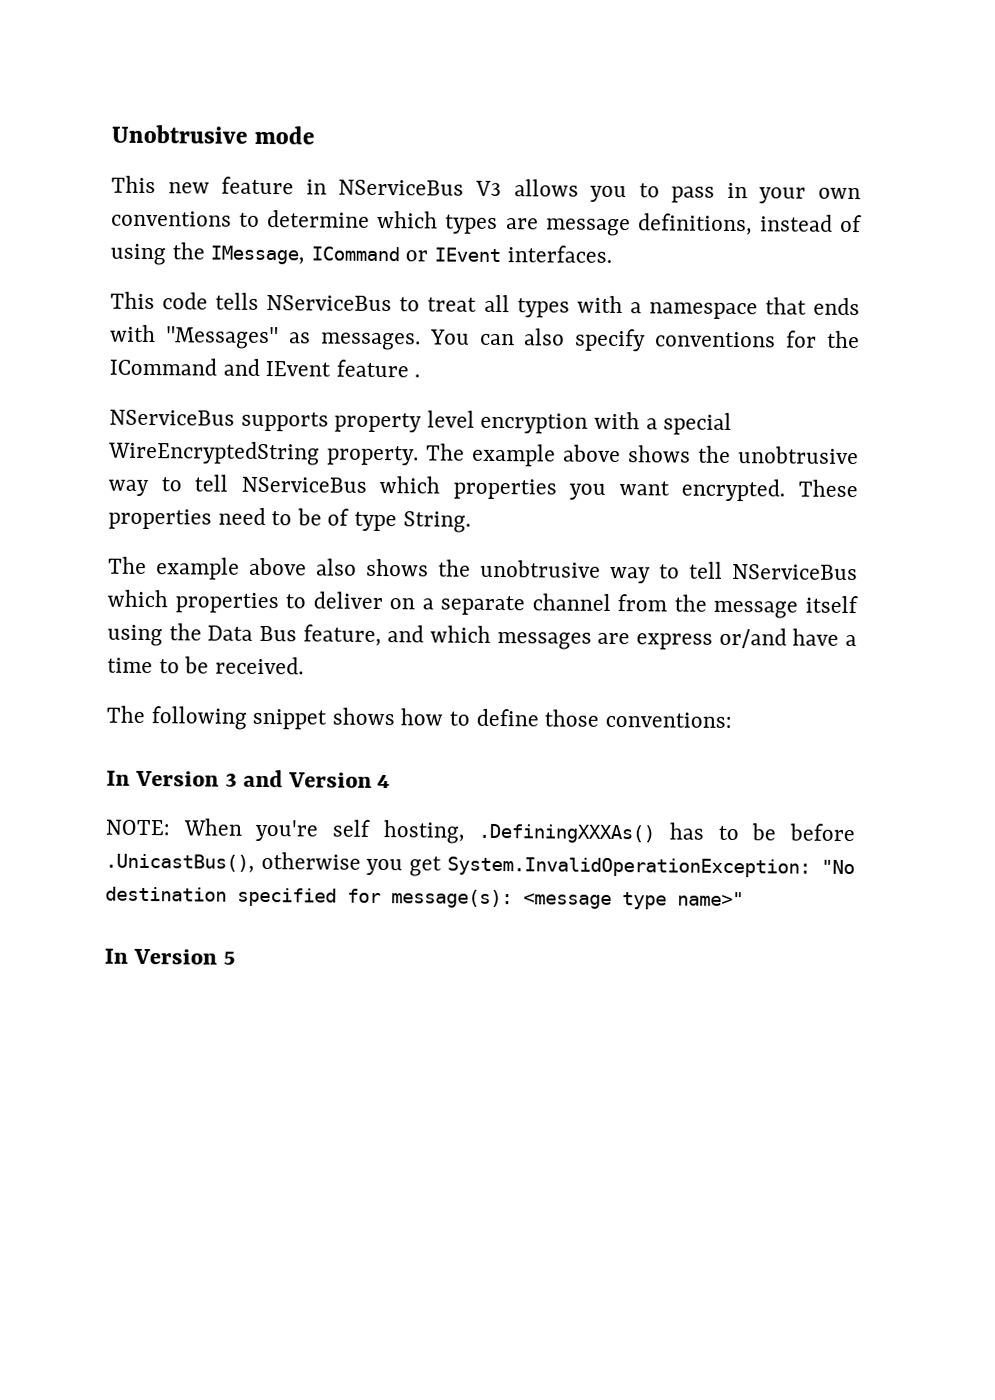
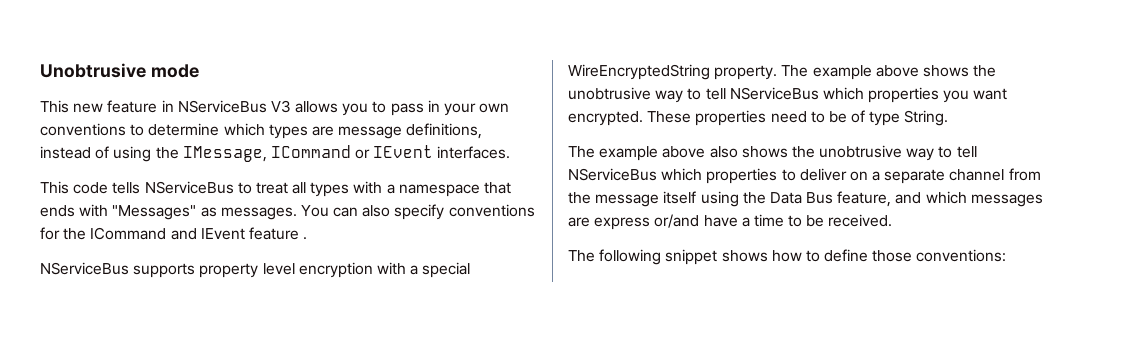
[106,769,391,789] [105,818,855,844] [105,851,856,878] [105,886,744,910] [104,948,235,965] // In Version 3 and Version 4 // NOTE: When you're self hosting, .DefiningXXXAs() has to be before .UnicastBus(), otherwise you get System.InvalidOperationException: "No destination specified for message(s): <message type name>" // In Version 5 -> (1007, 255) none

